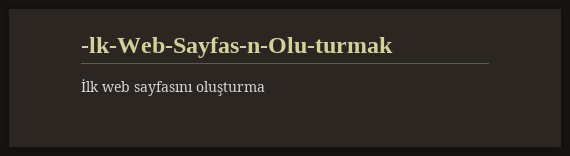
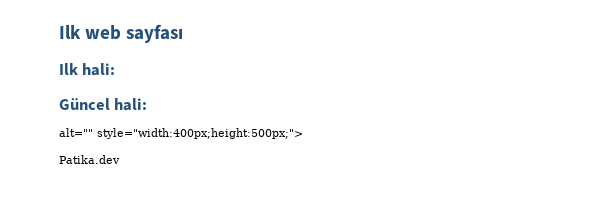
[81,37,393,58] [81,79,265,96] -lk-Web-Sayfas-n-Olu-turmak // İlk web sayfasını oluşturma -> [59,24,184,43] [59,63,116,76] [59,98,148,111] [59,128,303,139] [59,155,120,164] Ilk web sayfası // Ilk hali: // Güncel hali: // alt="" style="width:400px;height:500px;"> // Patika.dev

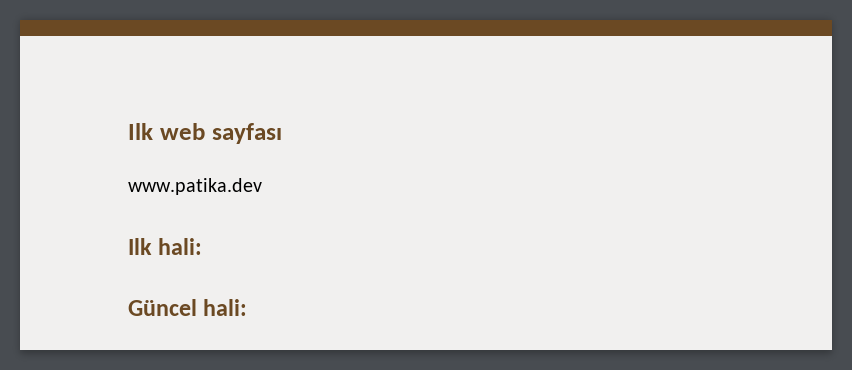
(184, 33) none -> [128,178,262,195] // www.patika.dev
[59,128,303,139] [59,155,120,164] // alt="" style="width:400px;height:500px;"> // Patika.dev -> (248, 307) none

